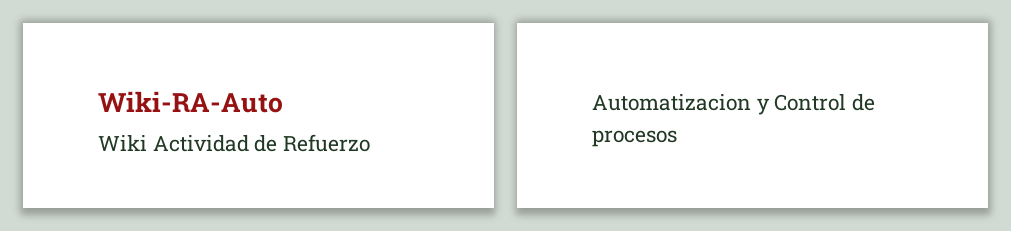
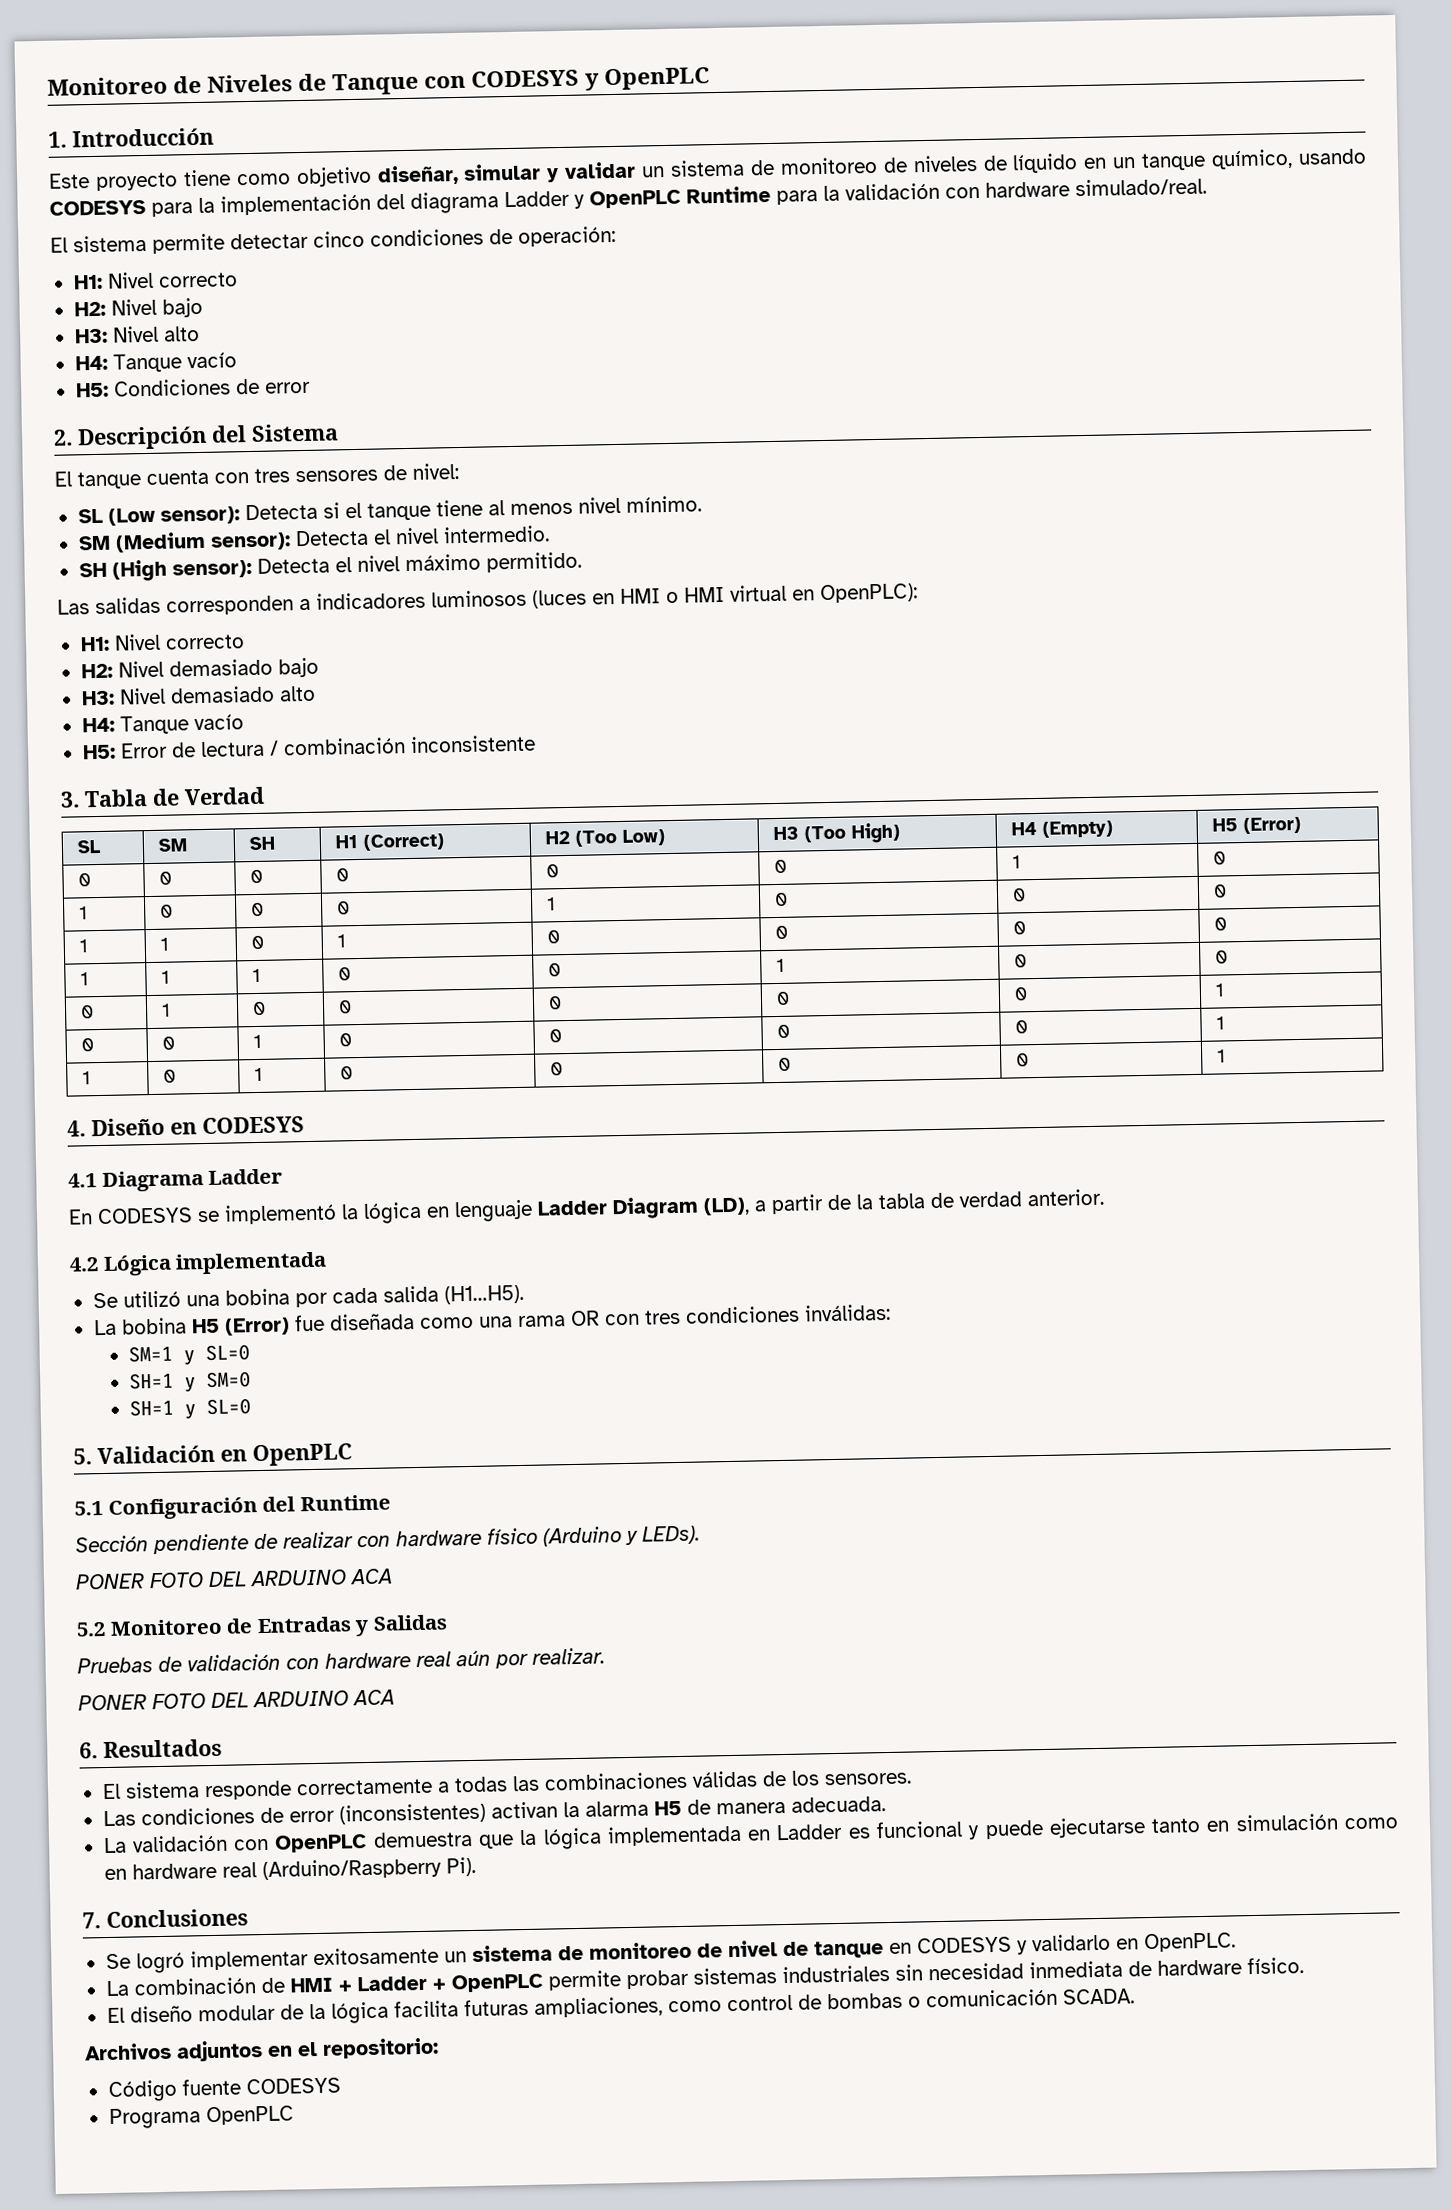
[98,91,283,113] [98,134,371,152] [592,94,876,115] [592,130,677,147] Wiki-RA-Auto // Wiki Actividad de Refuerzo Automatizacion y Control de procesos -> [47,67,710,96] [48,127,214,148] [49,148,1368,191] [49,177,1207,217] [50,225,616,254] [72,271,238,290] [73,297,203,318] [73,325,200,344] [74,352,237,373] [75,378,311,398] [53,423,339,451] [54,463,459,490] [77,495,702,526] [77,525,550,553] [78,551,582,582] [57,583,918,616] [79,633,245,652] [80,657,319,679] [80,685,316,706] [81,714,244,735] [81,734,536,760] [60,786,265,808] [76,839,101,854] [157,838,188,852] [248,836,276,851] [334,833,445,851] [544,829,666,847] [772,822,901,844] [1010,820,1113,838] [1211,816,1301,835] [77,873,91,887] [158,871,172,885] [249,869,263,884] [335,868,349,882] [545,864,559,878] [773,859,787,874] [1011,855,1021,869] [1212,851,1226,865] [78,906,88,920] [159,904,173,918] [250,902,264,917] [336,901,350,915] [545,897,556,911] [773,892,788,907] [1011,888,1026,902] [1212,884,1227,898] [78,939,88,953] [159,937,169,951] [250,935,264,950] [336,934,346,948] [546,930,560,944] [774,925,788,940] [1012,921,1026,935] [1213,917,1227,931] [79,972,89,986] [160,970,170,984] [251,968,261,983] [337,967,351,981] [547,963,561,977] [775,958,785,973] [1013,954,1027,968] [1214,950,1228,964] [79,1005,94,1019] [160,1003,171,1017] [251,1001,266,1016] [337,1000,352,1014] [547,996,562,1010] [775,991,790,1006] [1013,987,1028,1001] [1214,983,1225,997] [80,1038,94,1052] [161,1036,175,1050] [252,1034,262,1049] [338,1033,352,1047] [548,1029,562,1043] [776,1024,790,1039] [1014,1020,1028,1034] [1215,1016,1225,1030] [81,1071,91,1085] [162,1069,176,1083] [253,1067,263,1082] [339,1066,353,1080] [549,1062,563,1076] [777,1057,791,1071] [1015,1053,1029,1067] [1216,1049,1226,1063] [67,1116,305,1137] [68,1168,284,1192] [68,1188,1104,1225] [69,1251,328,1276] [92,1284,524,1309] [93,1303,891,1336] [128,1344,251,1366] [129,1371,252,1393] [129,1398,252,1420] [73,1443,352,1467] [74,1494,391,1520] [75,1525,700,1555] [75,1568,393,1590] [76,1614,448,1637] [77,1647,605,1674] [78,1689,395,1711] [79,1738,222,1759] [101,1770,912,1801] [102,1796,886,1827] [102,1813,1399,1854] [103,1856,476,1881] [82,1908,248,1929] [105,1932,1236,1974] [105,1957,1304,1997] [106,1988,1135,2024] [84,2037,439,2062] [107,2077,341,2103] [108,2105,294,2130] Monitoreo de Niveles de Tanque con CODESYS y OpenPLC // 1. Introducción // Este proyecto tiene como objetivo diseñar, simular y validar un sistema de monitoreo de niveles de líquido en un tanque químico, usando CODESYS para la implementación del diagrama Ladder y OpenPLC Runtime para la validación con hardware simulado/real. // El sistema permite detectar cinco condiciones de operación: // H1: Nivel correcto // H2: Nivel bajo // H3: Nivel alto // H4: Tanque vacío // H5: Condiciones de error // 2. Descripción del Sistema // El tanque cuenta con tres sensores de nivel: // SL (Low sensor): Detecta si el tanque tiene al menos nivel mínimo. // SM (Medium sensor): Detecta el nivel intermedio. // SH (High sensor): Detecta el nivel máximo permitido. // Las salidas corresponden a indicadores luminosos (luces en HMI o HMI virtual en OpenPLC): // H1: Nivel correcto // H2: Nivel demasiado bajo // H3: Nivel demasiado alto // H4: Tanque vacío // H5: Error de lectura / combinación inconsistente // 3. Tabla de Verdad // SL | SM | SH | H1 (Correct) | H2 (Too Low) | H3 (Too High) | H4 (Empty) | H5 (Error) // 0 | 0 | 0 | 0 | 0 | 0 | 1 | 0 // 1 | 0 | 0 | 0 | 1 | 0 | 0 | 0 // 1 | 1 | 0 | 1 | 0 | 0 | 0 | 0 // 1 | 1 | 1 | 0 | 0 | 1 | 0 | 0 // 0 | 1 | 0 | 0 | 0 | 0 | 0 | 1 // 0 | 0 | 1 | 0 | 0 | 0 | 0 | 1 // 1 | 0 | 1 | 0 | 0 | 0 | 0 | 1 // 4. Diseño en CODESYS // 4.1 Diagrama Ladder // En CODESYS se implementó la lógica en lenguaje Ladder Diagram (LD), a partir de la tabla de verdad anterior. // 4.2 Lógica implementada // Se utilizó una bobina por cada salida (H1…H5). // La bobina H5 (Error) fue diseñada como una rama OR con tres condiciones inválidas: // SM=1 y SL=0 // SH=1 y SM=0 // SH=1 y SL=0 // 5. Validación en OpenPLC // 5.1 Configuración del Runtime // Sección pendiente de realizar con hardware físico (Arduino y LEDs). // PONER FOTO DEL ARDUINO ACA // 5.2 Monitoreo de Entradas y Salidas // Pruebas de validación con hardware real aún por realizar. // PONER FOTO DEL ARDUINO ACA // 6. Resultados // El sistema responde correctamente a todas las combinaciones válidas de los sensores. // Las condiciones de error (inconsistentes) activan la alarma H5 de manera adecuada. // La validación con OpenPLC demuestra que la lógica implementada en Ladder es funcional y puede ejecutarse tanto en simulación como en hardware real (Arduino/Raspberry Pi). // 7. Conclusiones // Se logró implementar exitosamente un sistema de monitoreo de nivel de tanque en CODESYS y validarlo en OpenPLC. // La combinación de HMI + Ladder + OpenPLC permite probar sistemas industriales sin necesidad inmediata de hardware físico. // El diseño modular de la lógica facilita futuras ampliaciones, como control de bombas o comunicación SCADA. // Archivos adjuntos en el repositorio: // Código fuente CODESYS // Programa OpenPLC

